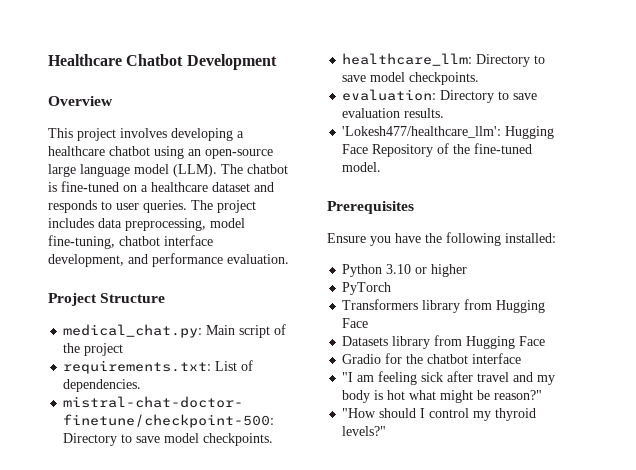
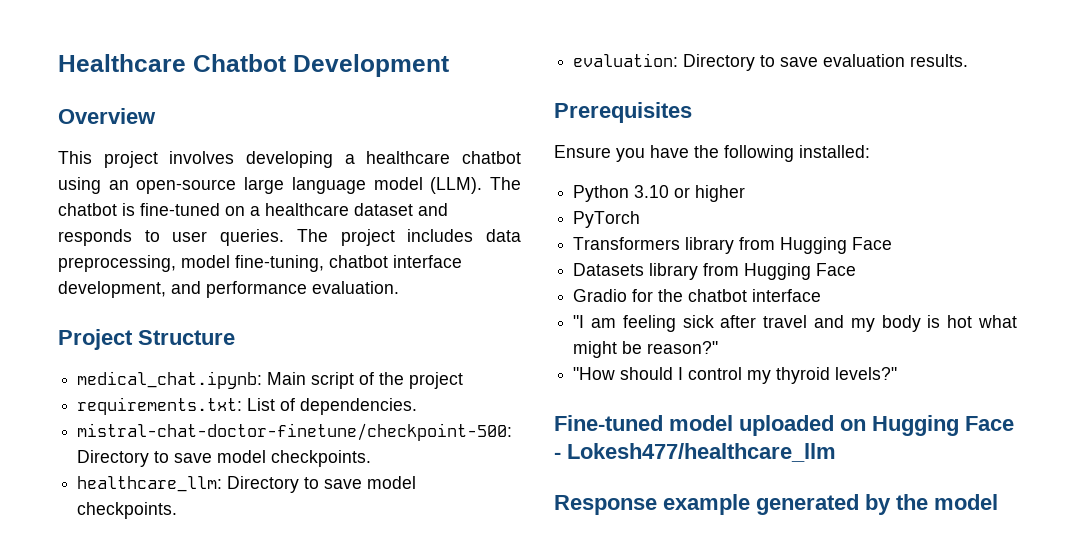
[63,324,203,338] medical_chat.py: -> [77,371,263,389] medical_chat.ipynb:
[342,126,555,139] [342,143,533,157] [342,162,382,172] // 'Lokesh477/healthcare_llm': Hugging Face Repository of the fine-tuned model. -> (969, 60) none
(387, 431) none -> [554,415,1014,436] [554,443,836,462] [554,494,998,515] // Fine-tuned model uploaded on Hugging Face - Lokesh477/healthcare_llm // Response example generated by the model

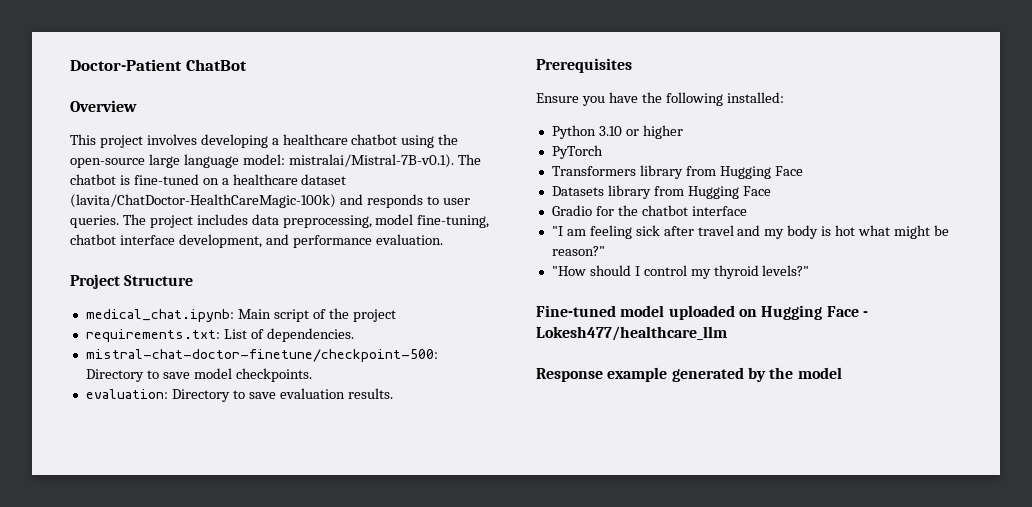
[58,54,449,77] Healthcare Chatbot Development -> [70,59,247,71] Doctor-Patient ChatBot
[108,180,129,190] an -> [438,134,459,145] the
[373,177,483,194] model (LLM). -> [242,154,454,168] model: mistralai/Mistral-7B-v0.1).
(413, 209) none -> [70,194,336,208] (lavita/ChatDoctor-HealthCareMagic-100k)
[77,476,417,493] [77,502,178,519] // healthcare_llm: Directory to save model checkpoints. -> (312, 375) none

